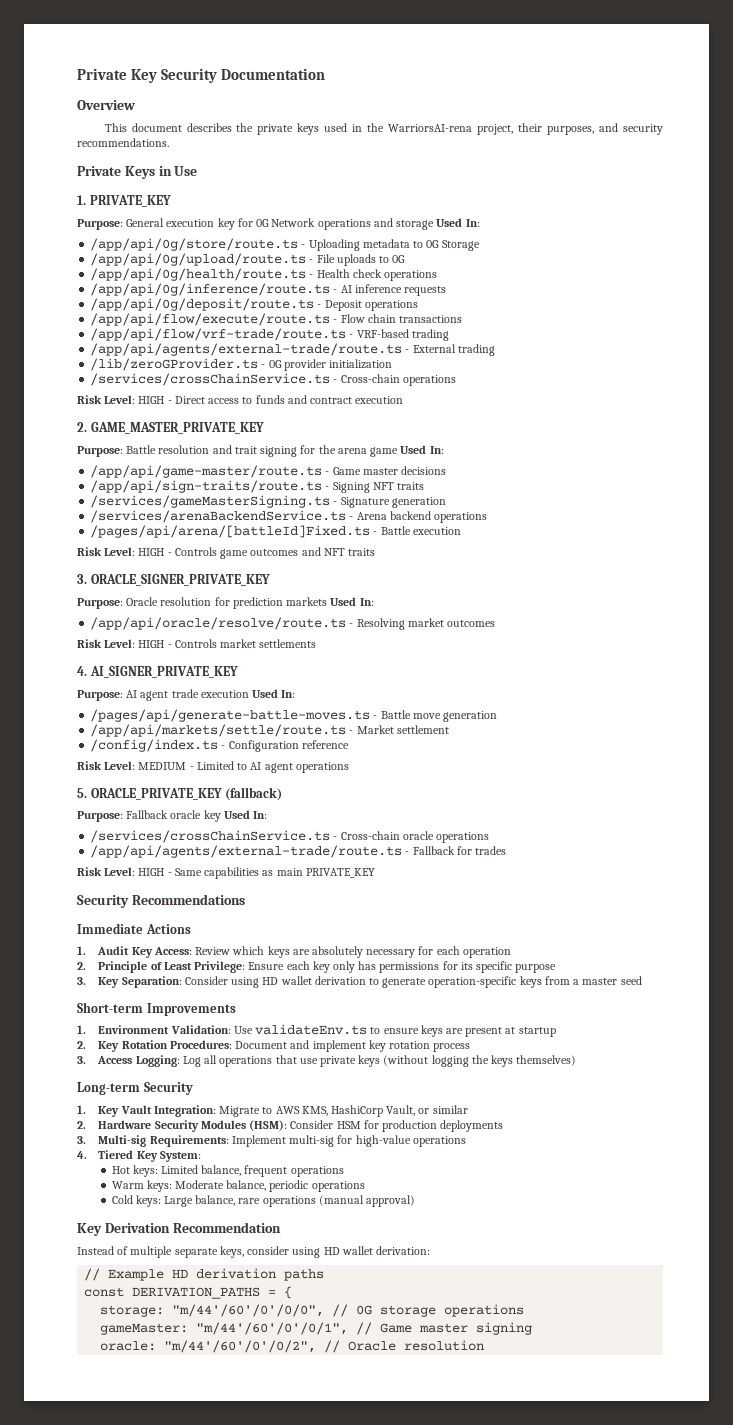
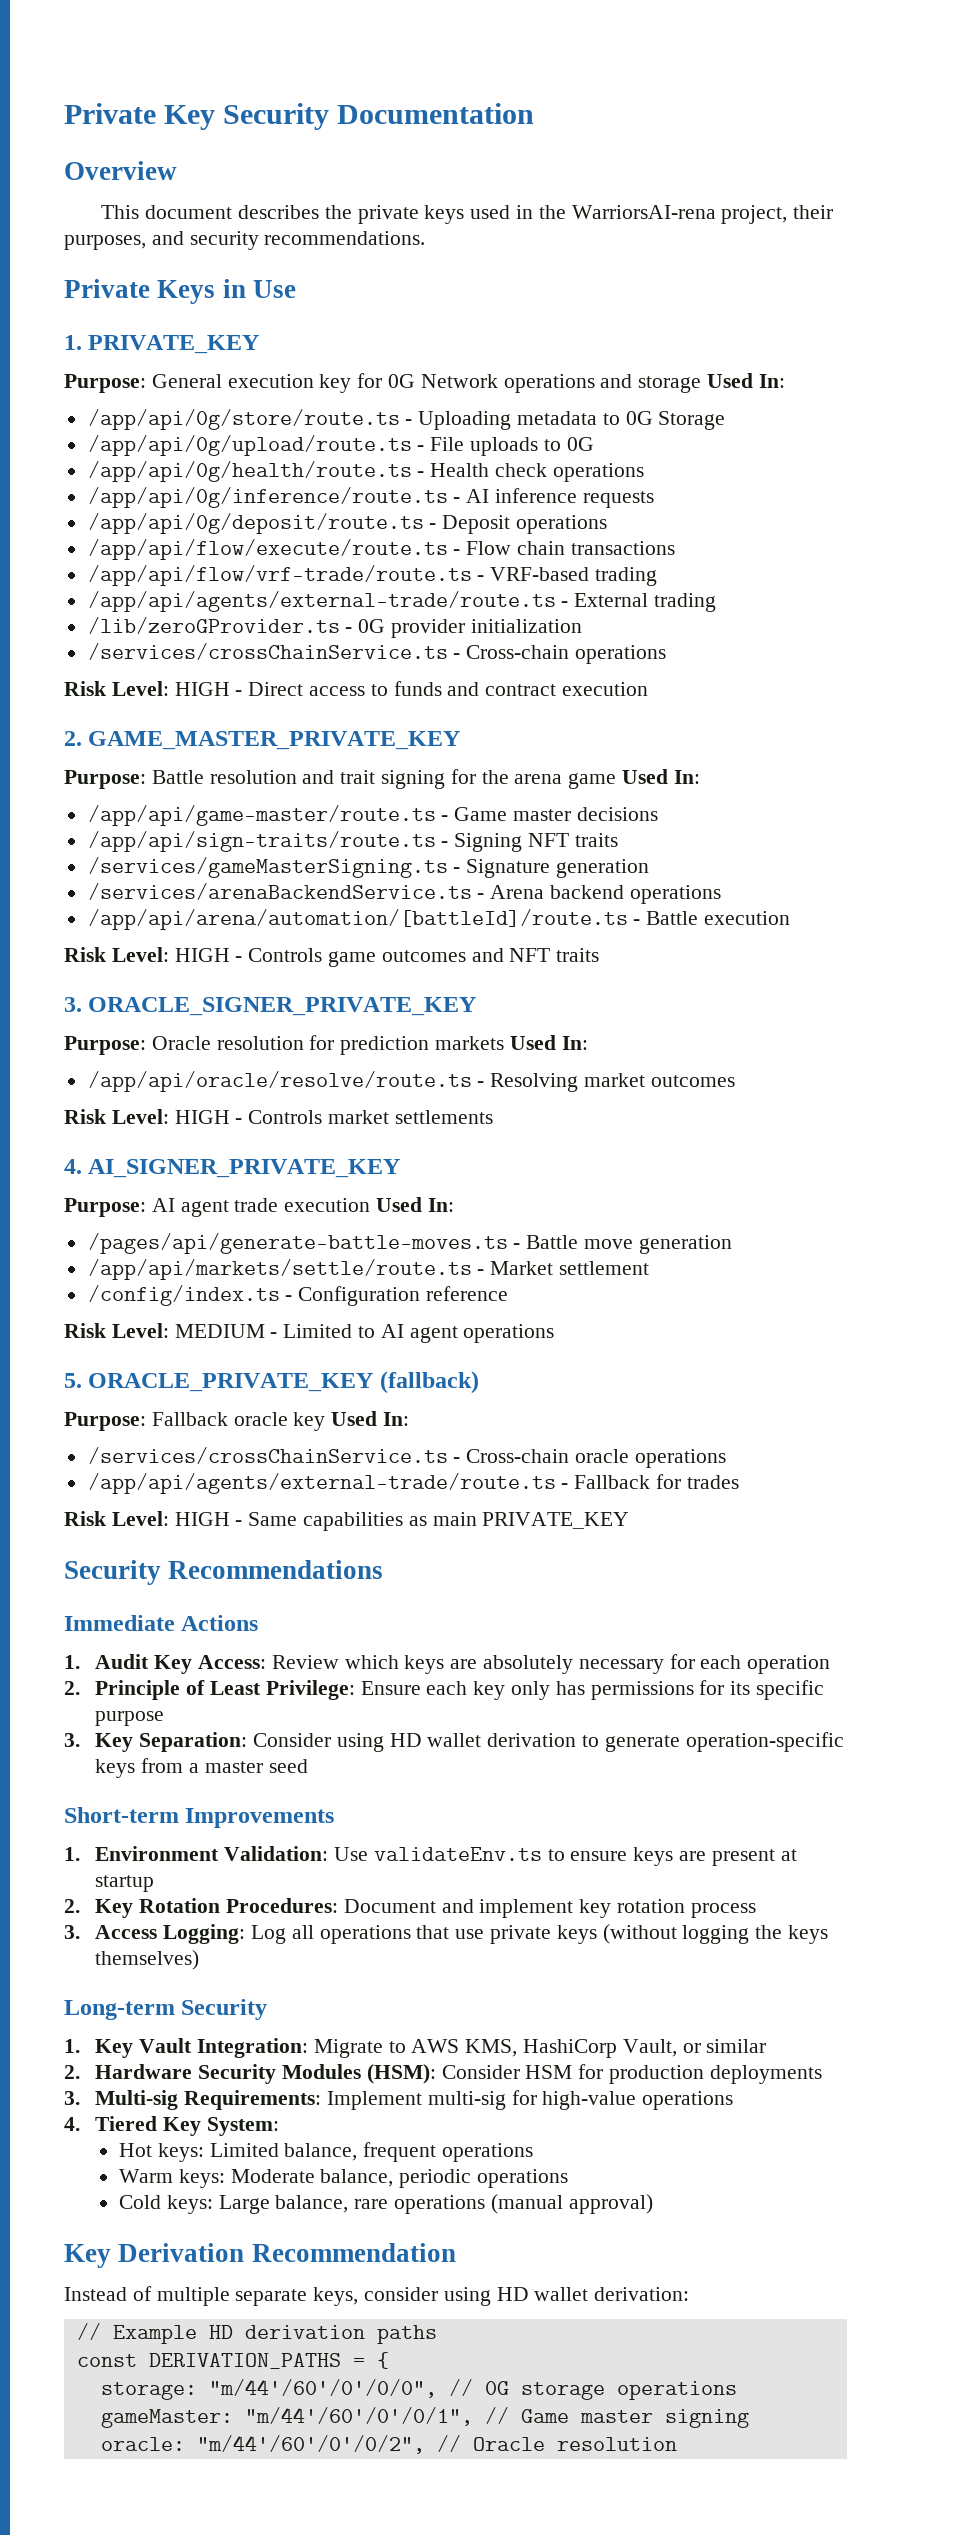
[90,525,371,538] /pages/api/arena/[battleId]Fixed.ts -> [87,909,628,930] /app/api/arena/automation/[battleId]/route.ts

